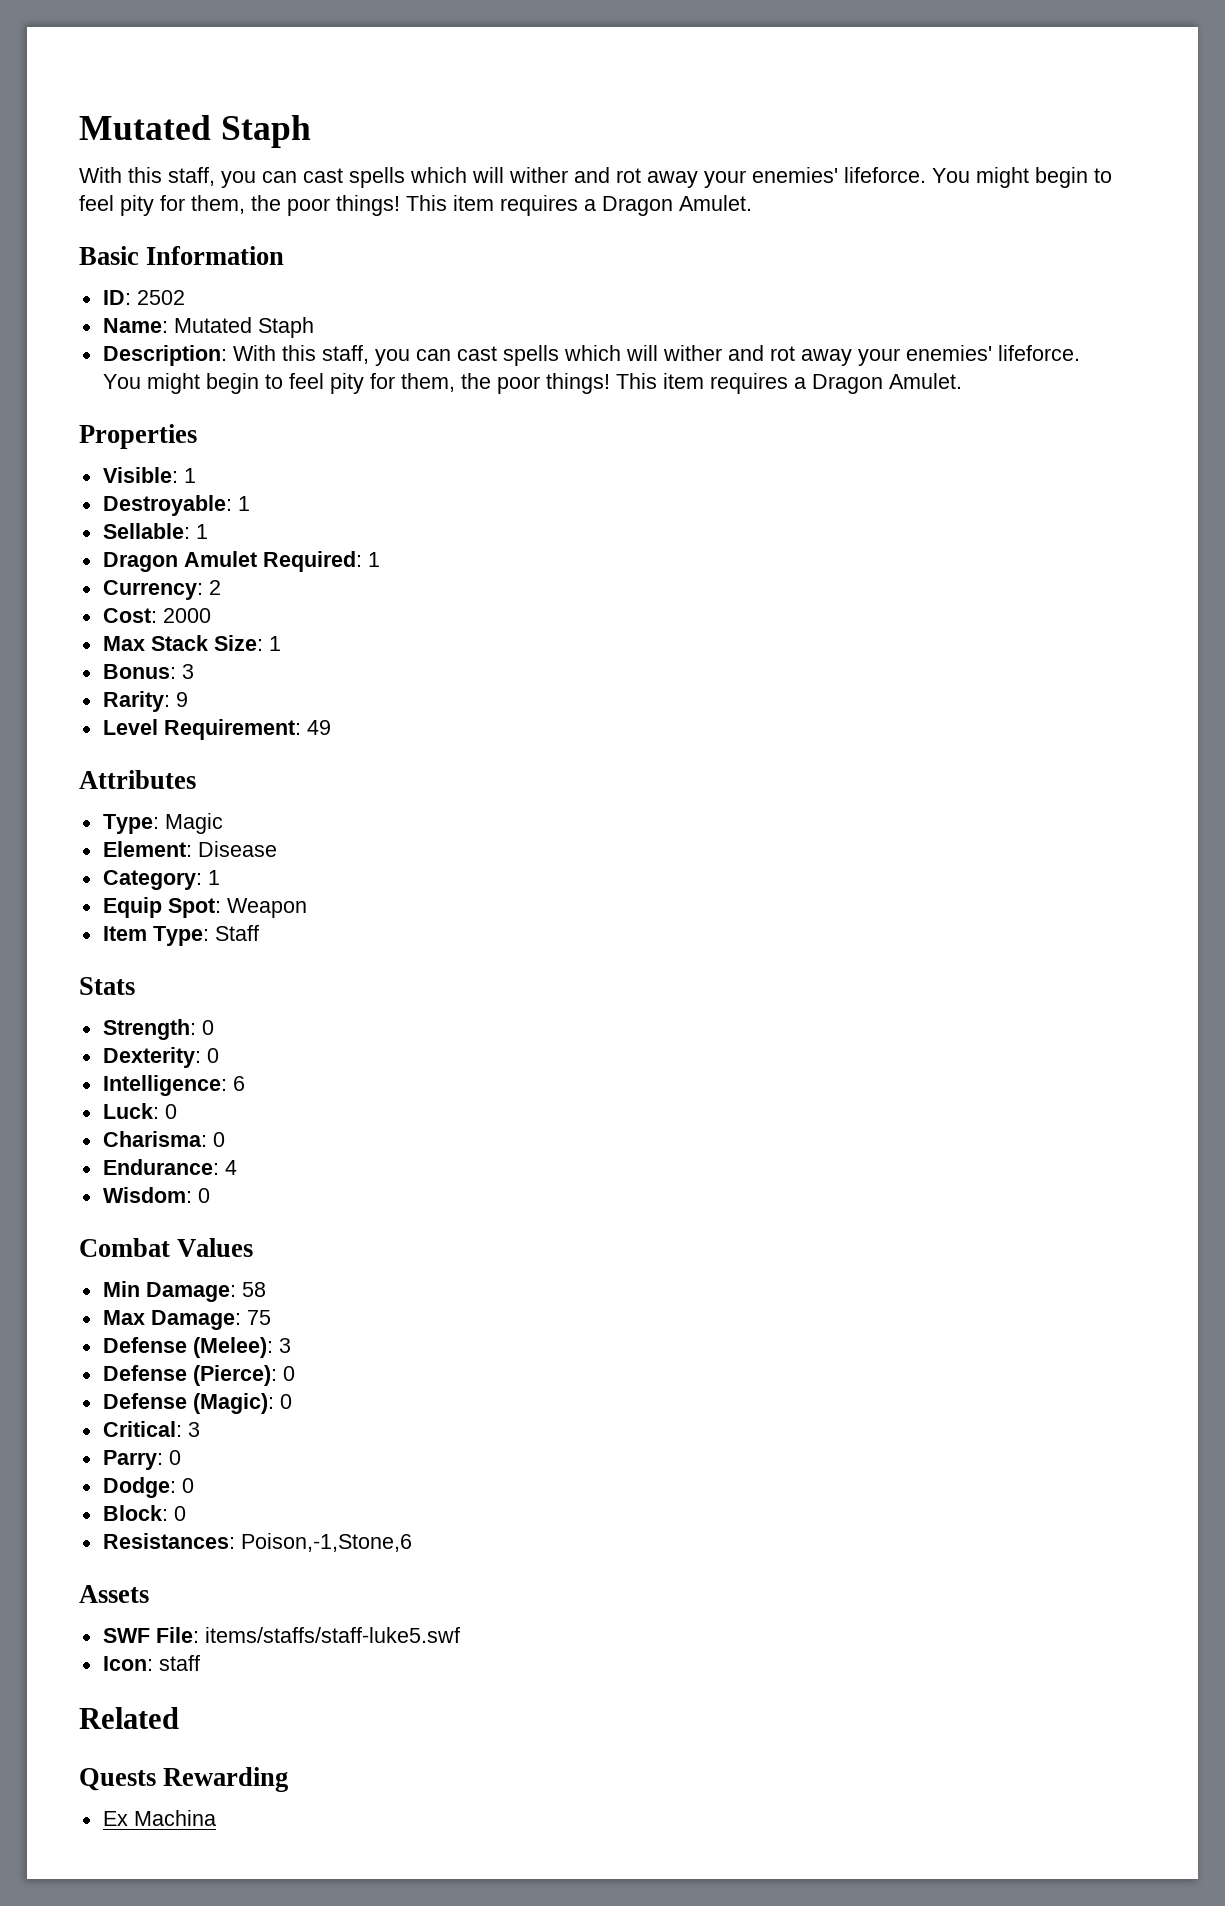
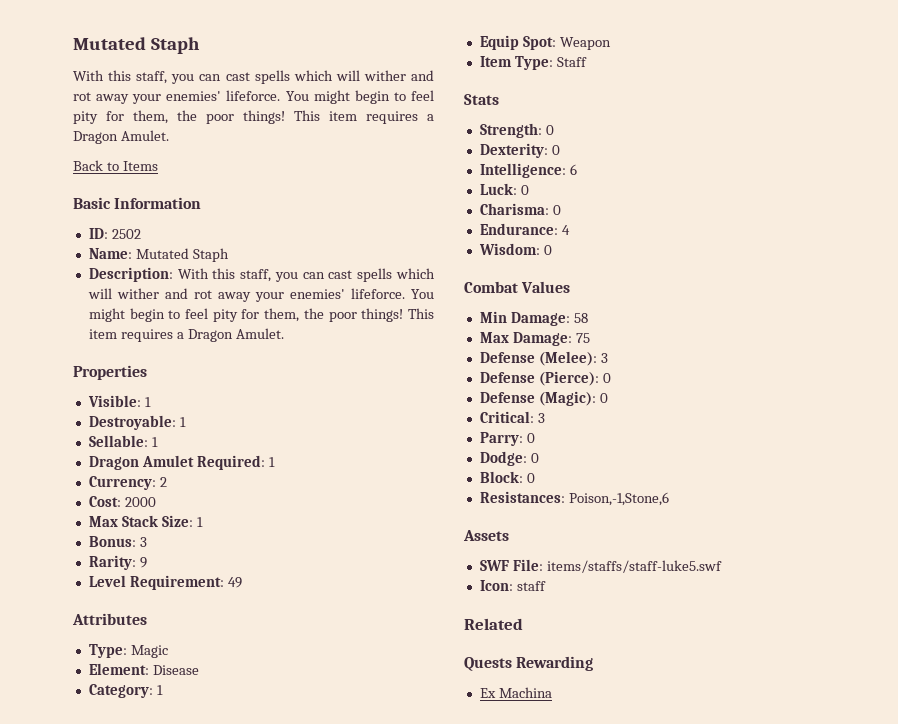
(752, 203) none -> [73,160,158,171] // Back to Items

